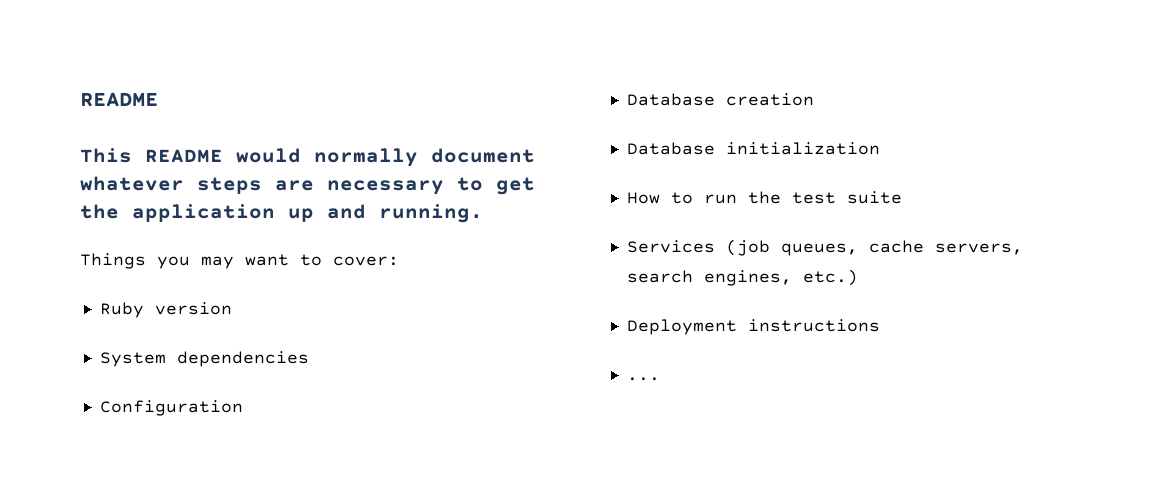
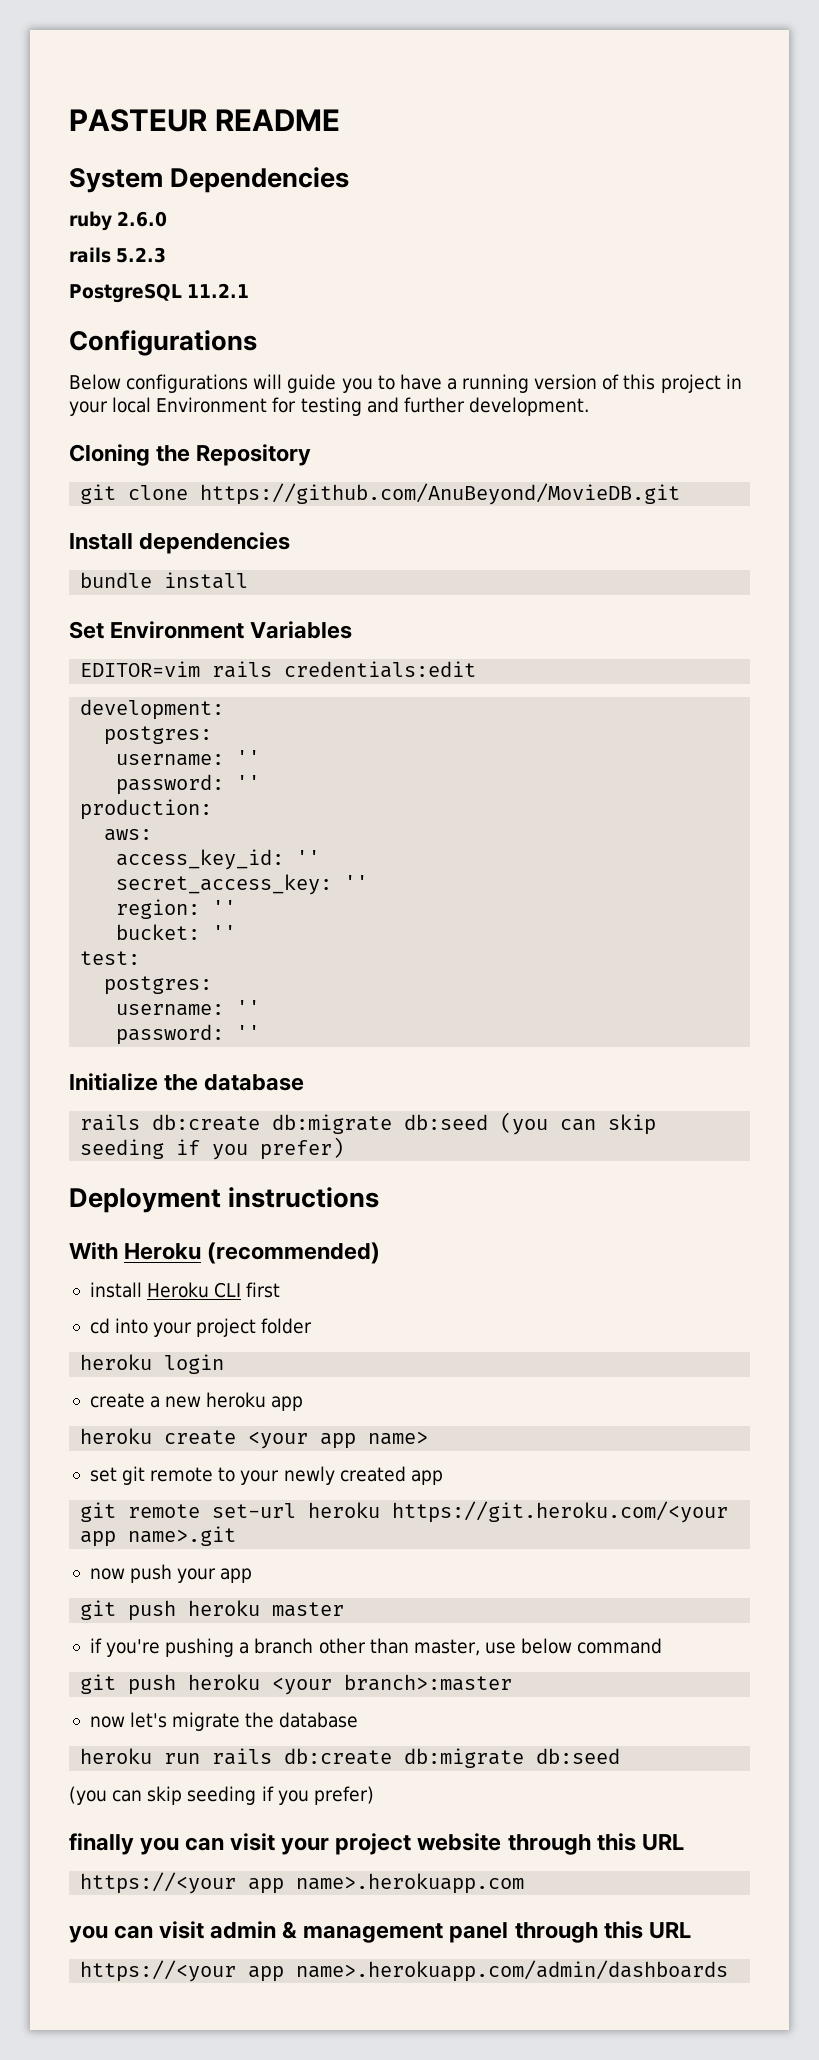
(80, 99) none -> [69,109,207,132] PASTEUR
[80,148,535,167] [80,176,535,195] [80,204,483,223] [80,253,399,269] [99,302,232,318] [99,351,309,367] [99,400,243,416] [626,93,814,106] [626,142,880,155] [626,191,902,204] [626,239,1023,256] [626,269,858,286] [626,319,880,335] [626,377,660,381] This README would normally document whatever steps are necessary to get the application up and running. // Things you may want to cover: // Ruby version // System dependencies // Configuration // Database creation // Database initialization // How to run the test suite // Services (job queues, cache servers, search engines, etc.) // Deployment instructions // ... -> [69,167,350,193] [69,211,168,231] [69,247,167,263] [69,283,250,303] [69,330,257,356] [69,374,742,393] [69,397,589,416] [69,444,312,466] [80,483,681,505] [69,532,291,554] [80,572,249,589] [69,621,353,639] [80,661,477,678] [80,699,225,720] [104,726,213,745] [116,750,261,766] [116,774,261,795] [80,799,213,820] [104,829,153,841] [116,849,321,870] [116,874,369,895] [116,899,237,919] [116,924,237,940] [80,951,141,965] [104,976,213,995] [116,1000,261,1016] [116,1024,261,1045] [69,1073,305,1091] [80,1112,657,1135] [80,1137,345,1160] [69,1187,380,1213] [69,1242,381,1264] [89,1282,281,1298] [89,1318,313,1337] [80,1354,225,1374] [89,1392,304,1411] [80,1428,429,1449] [89,1466,443,1485] [80,1501,729,1523] [80,1526,237,1547] [89,1564,253,1583] [80,1600,345,1621] [89,1638,663,1657] [80,1674,513,1695] [89,1712,359,1731] [80,1748,621,1768] [69,1786,374,1805] [69,1833,684,1855] [80,1872,525,1894] [69,1921,691,1943] [80,1960,729,1982] System Dependencies // ruby 2.6.0 // rails 5.2.3 // PostgreSQL 11.2.1 // Configurations // Below configurations will guide you to have a running version of this project in your local Environment for testing and further development. // Cloning the Repository // git clone https://github.com/AnuBeyond/MovieDB.git // Install dependencies // bundle install // Set Environment Variables // EDITOR=vim rails credentials:edit // development: // postgres: // username: '' // password: '' // production: // aws: // access_key_id: '' // secret_access_key: '' // region: '' // bucket: '' // test: // postgres: // username: '' // password: '' // Initialize the database // rails db:create db:migrate db:seed (you can skip seeding if you prefer) // Deployment instructions // With Heroku (recommended) // install Heroku CLI first // cd into your project folder // heroku login // create a new heroku app // heroku create <your app name> // set git remote to your newly created app // git remote set-url heroku https://git.heroku.com/<your app name>.git // now push your app // git push heroku master // if you're pushing a branch other than master, use below command // git push heroku <your branch>:master // now let's migrate the database // heroku run rails db:create db:migrate db:seed // (you can skip seeding if you prefer) // finally you can visit your project website through this URL // https://<your app name>.herokuapp.com // you can visit admin & management panel through this URL // https://<your app name>.herokuapp.com/admin/dashboards

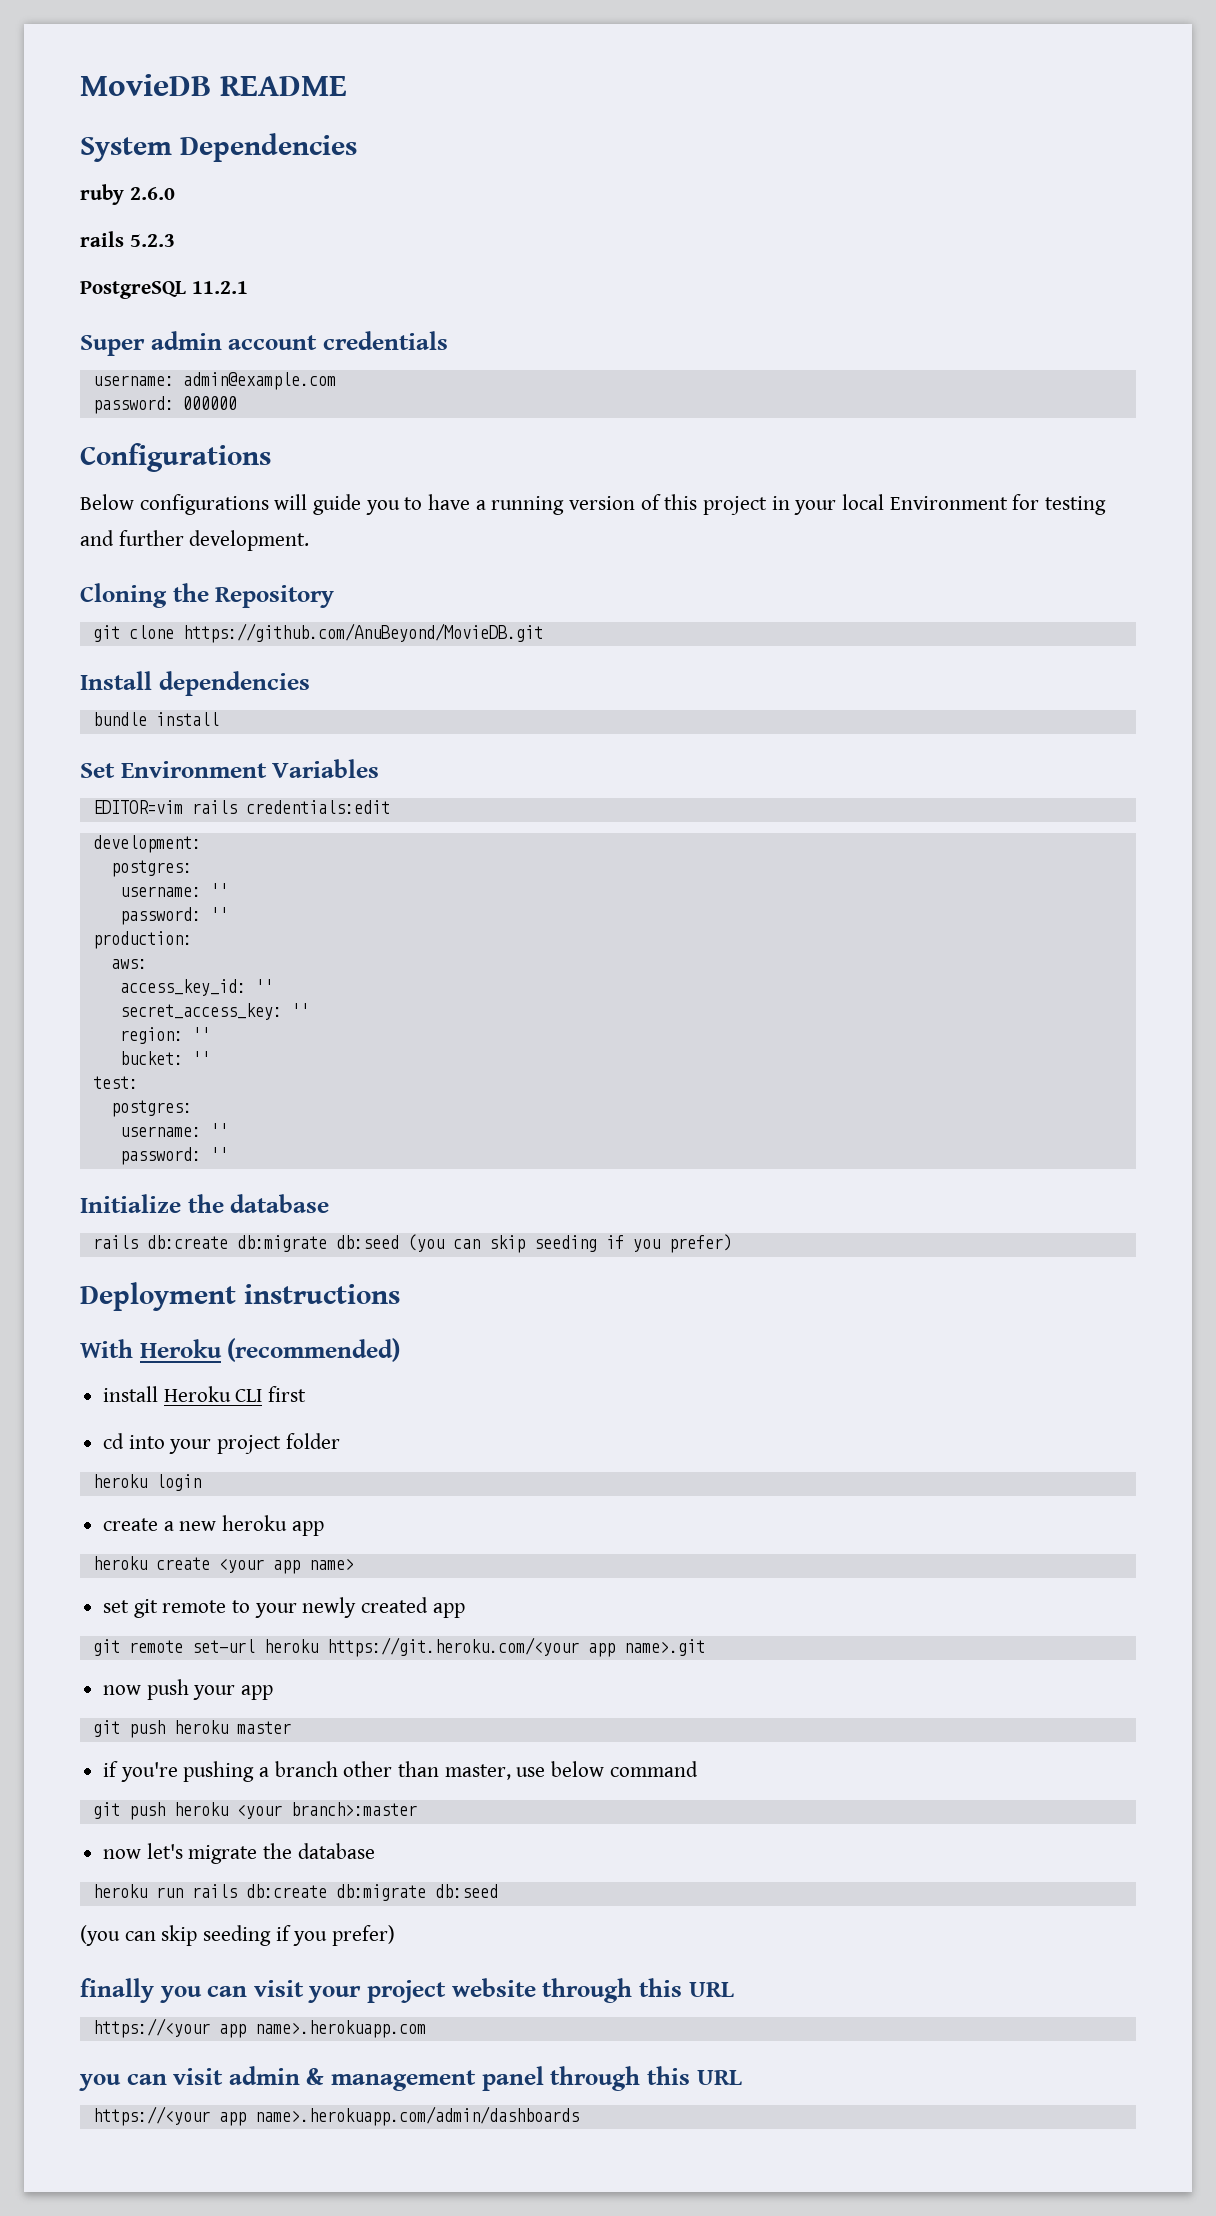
[69,109,207,132] PASTEUR -> [80,74,211,96] MovieDB
(250, 290) none -> [80,331,448,356] [92,372,336,390] [92,396,237,414] // Super admin account credentials // username: admin@example.com // password: 000000

